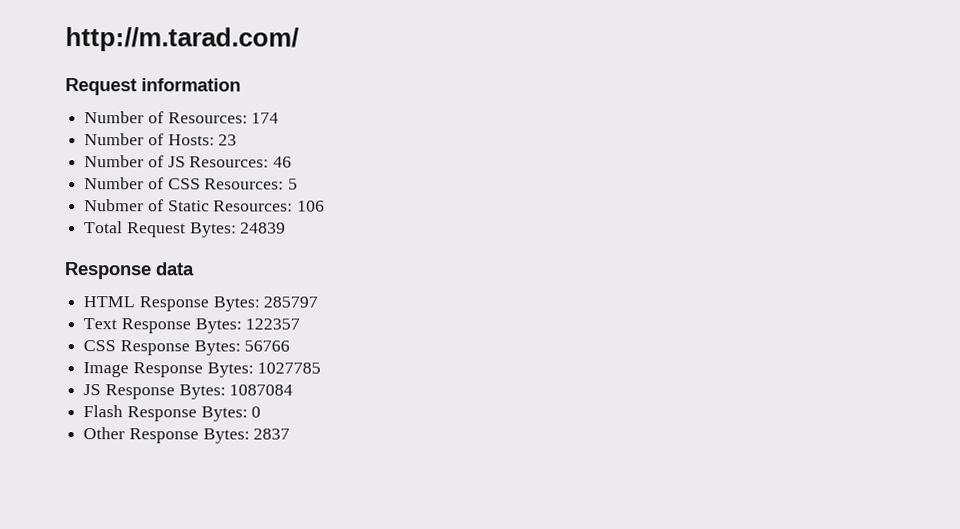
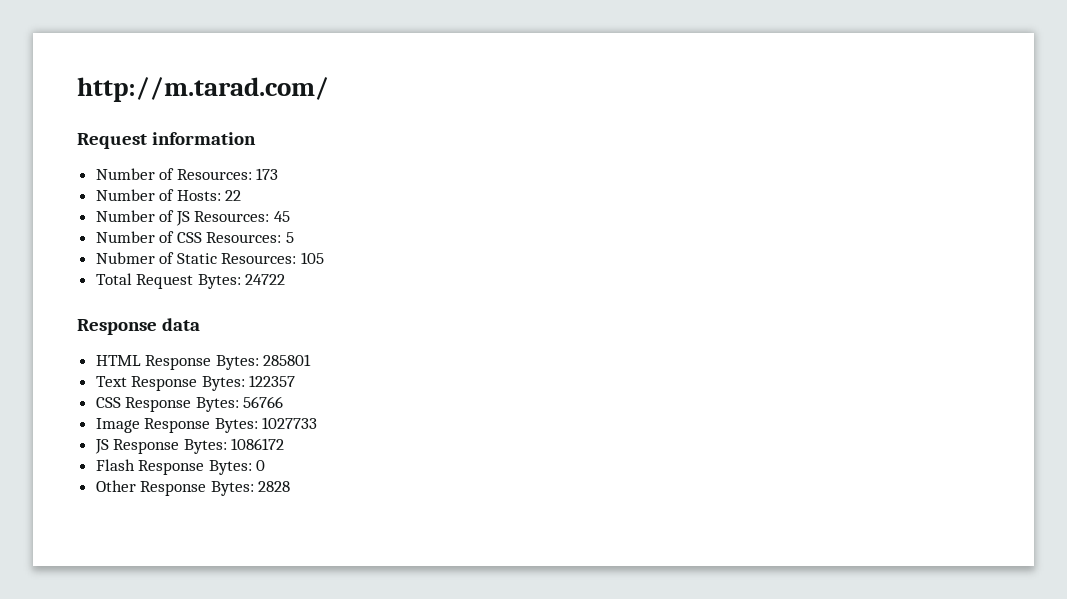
[251,112,280,124] 174 -> [256,168,279,180] 173
[218,134,238,146] 23 -> [225,190,242,201] 22
[273,156,293,168] 46 -> [274,211,291,222] 45
[297,200,326,212] 106 -> [301,252,325,264] 105
[240,222,287,234] 24839 -> [245,274,286,285] 24722
[263,296,319,308] 285797 -> [263,354,312,366] 285801
[257,362,322,374] 1027785 -> [262,417,318,429] 1027733
[229,384,294,396] 1087084 -> [231,438,285,450] 1086172
[253,428,291,440] 2837 -> [258,481,291,492] 2828

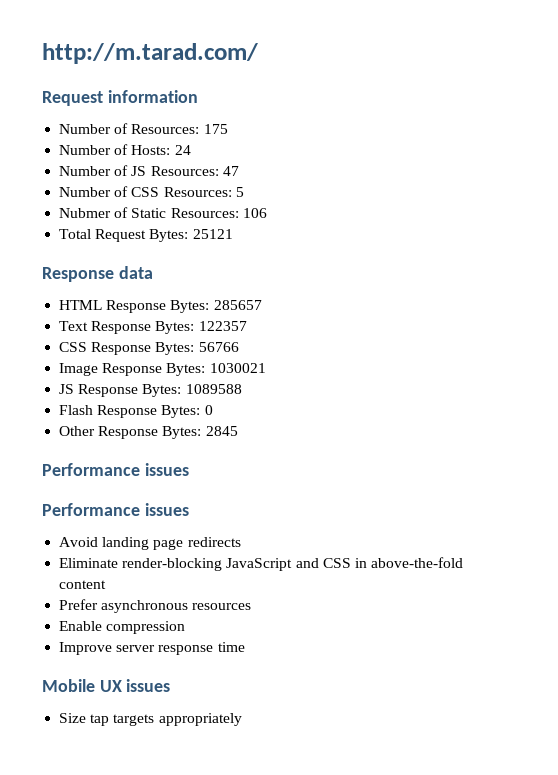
[256,168,279,180] 173 -> [203,124,228,134] 175
[225,190,242,201] 22 -> [174,145,191,155] 24
[274,211,291,222] 45 -> [222,166,239,176] 47
[301,252,325,264] 105 -> [242,208,267,218] 106
[245,274,286,285] 24722 -> [192,229,233,239] 25121
[263,354,312,366] 285801 -> [213,300,262,310] 285657
[262,417,318,429] 1027733 -> [209,363,266,373] 1030021
[231,438,285,450] 1086172 -> [185,384,242,394] 1089588
[258,481,291,492] 2828 -> [205,426,238,436] [42,463,189,476] [42,503,189,516] [59,537,241,550] [59,557,464,571] [59,580,107,589] [59,599,252,613] [59,621,186,634] [59,642,245,655] [42,679,171,692] [59,713,242,726] 2845 // Performance issues // Performance issues // Avoid landing page redirects // Eliminate render-blocking JavaScript and CSS in above-the-fold content // Prefer asynchronous resources // Enable compression // Improve server response time // Mobile UX issues // Size tap targets appropriately

